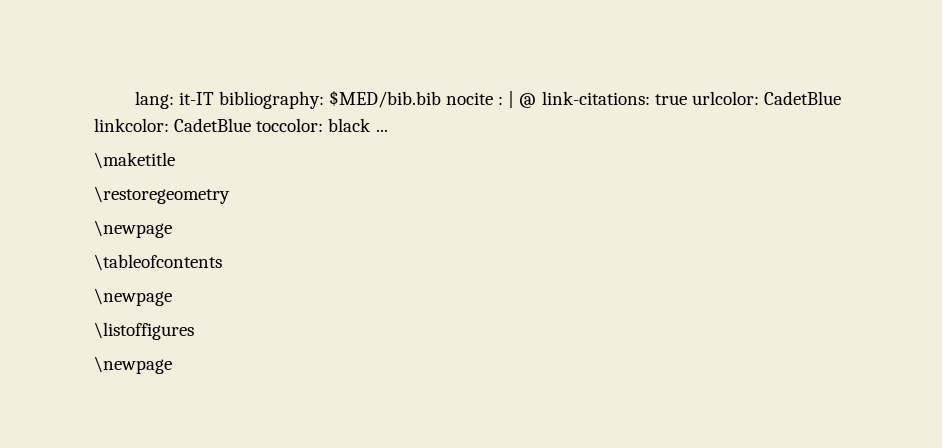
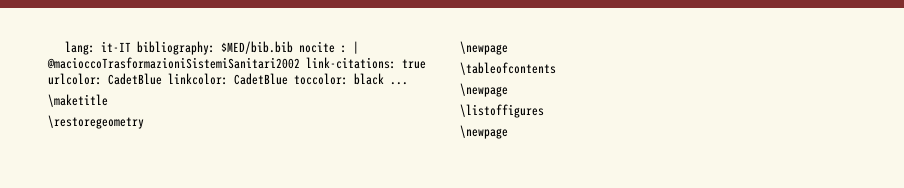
[519,93,537,108] @ -> [47,57,300,69] @macioccoTrasformazioniSistemiSanitari2002

